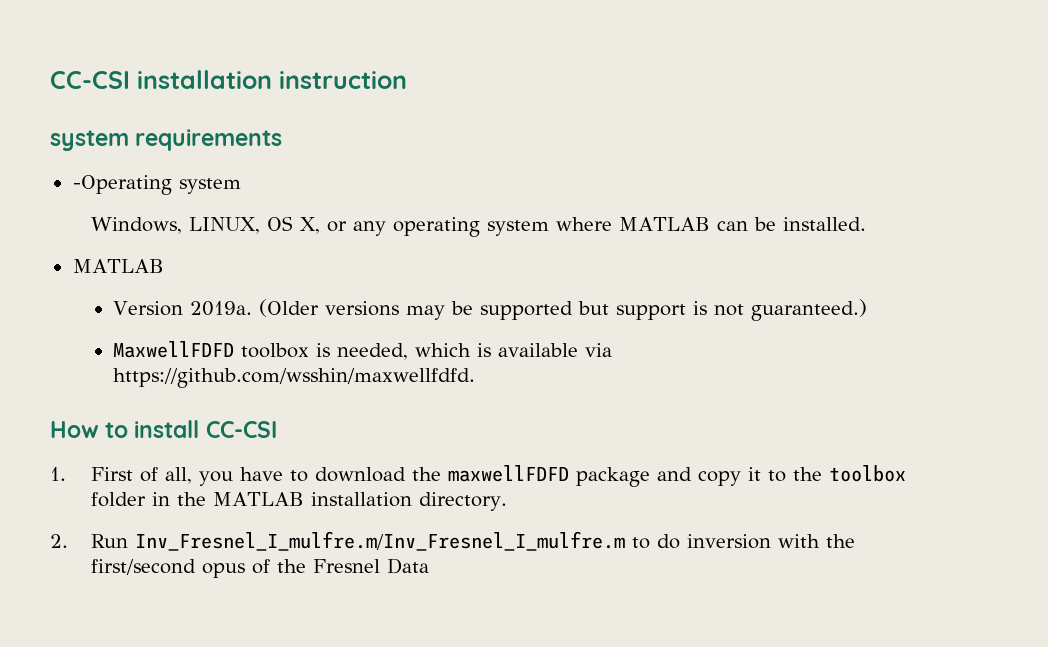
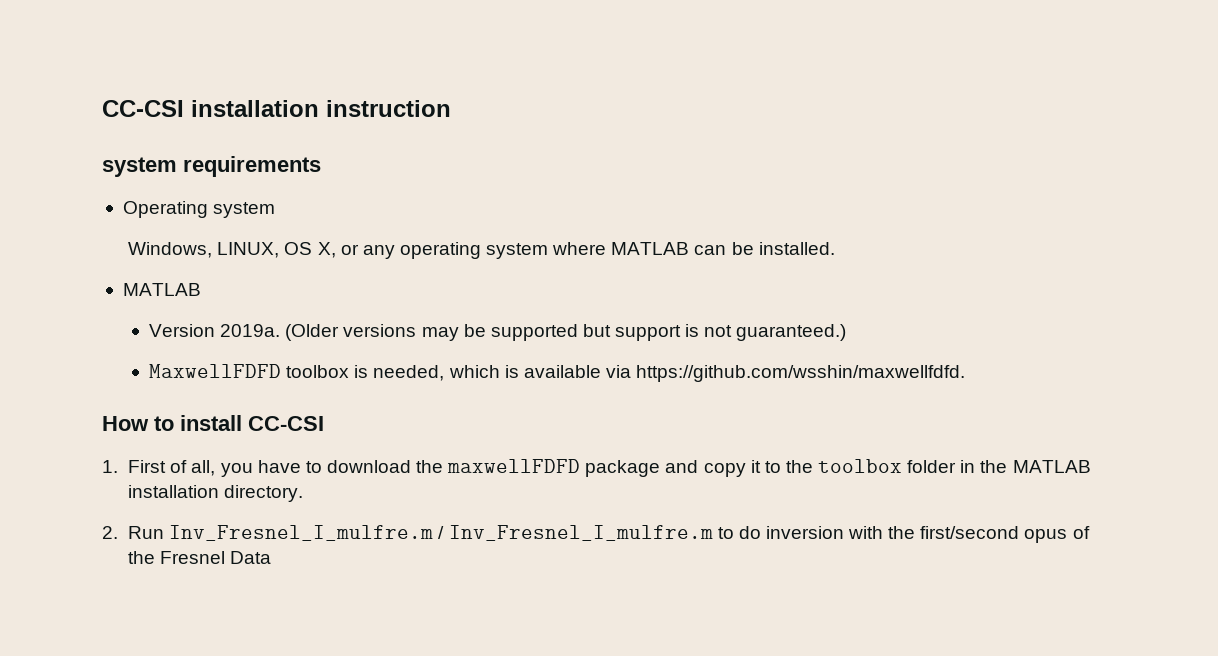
[72,175,172,195] -Operating -> [122,201,208,218] Operating
[134,531,625,551] Inv_Fresnel_I_mulfre.m/Inv_Fresnel_I_mulfre.m -> [169,525,713,541] Inv_Fresnel_I_mulfre.m / Inv_Fresnel_I_mulfre.m

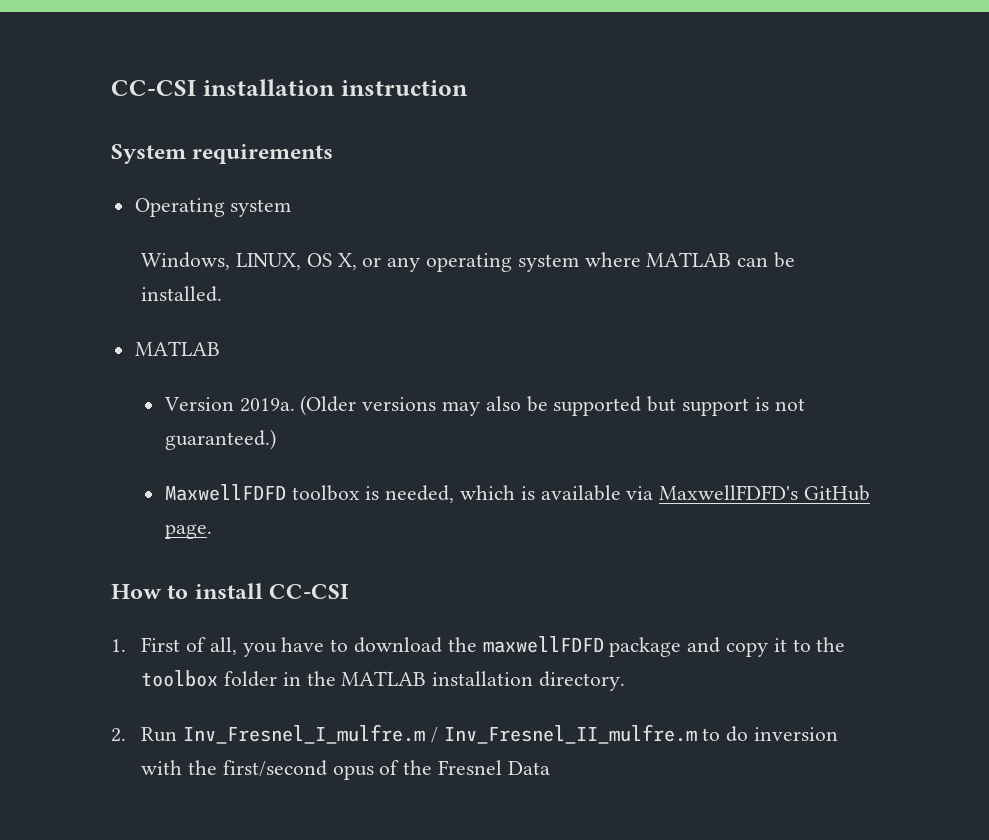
[102,157,177,177] system -> [111,144,186,164] System
(459, 334) none -> [485,396,521,411] also
[636,365,966,382] https://github.com/wsshin/maxwellfdfd. -> [659,485,871,501] [164,524,212,539] MaxwellFDFD's GitHub page.
[448,525,713,541] Inv_Fresnel_I_mulfre.m -> [443,724,697,744] Inv_Fresnel_II_mulfre.m

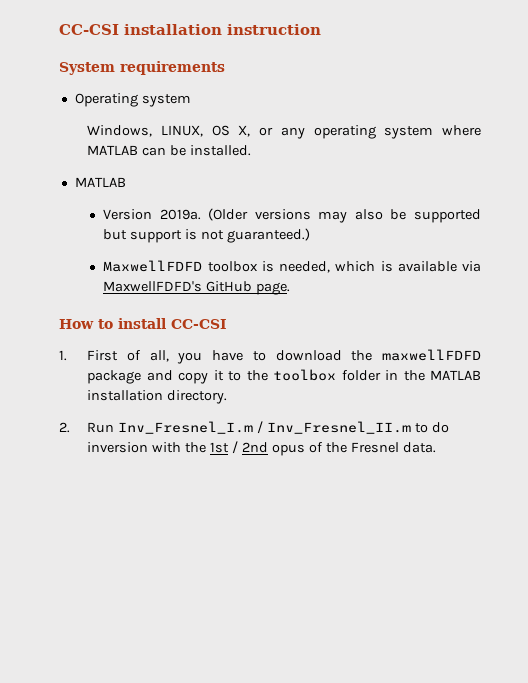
[182,724,697,744] Inv_Fresnel_I_mulfre.m / Inv_Fresnel_II_mulfre.m -> [118,421,412,434] Inv_Fresnel_I.m / Inv_Fresnel_II.m
[222,760,327,777] first/second -> [210,441,268,454] 1st / 2nd
[507,761,550,775] Data -> [402,442,436,453] data.

